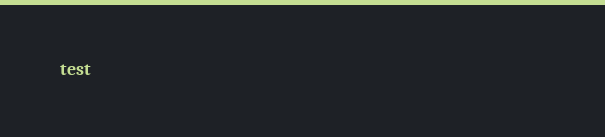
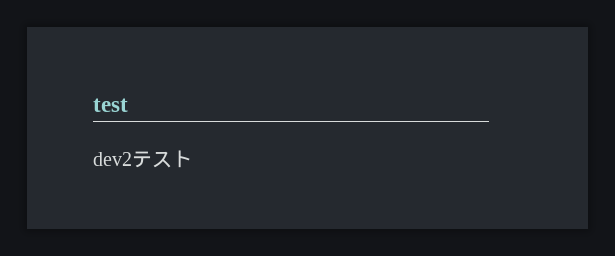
(91, 69) none -> [93,150,192,168] // dev2テスト

